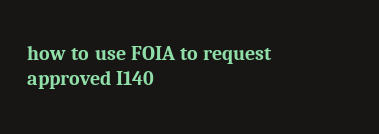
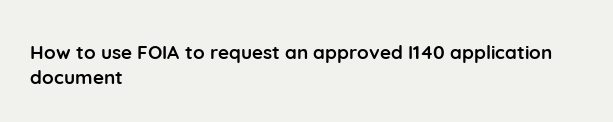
[27,45,66,60] how -> [30,46,71,59] How
(273, 56) none -> [284,49,308,59] an
(155, 78) none -> [450,45,553,63] [30,70,123,84] application document

